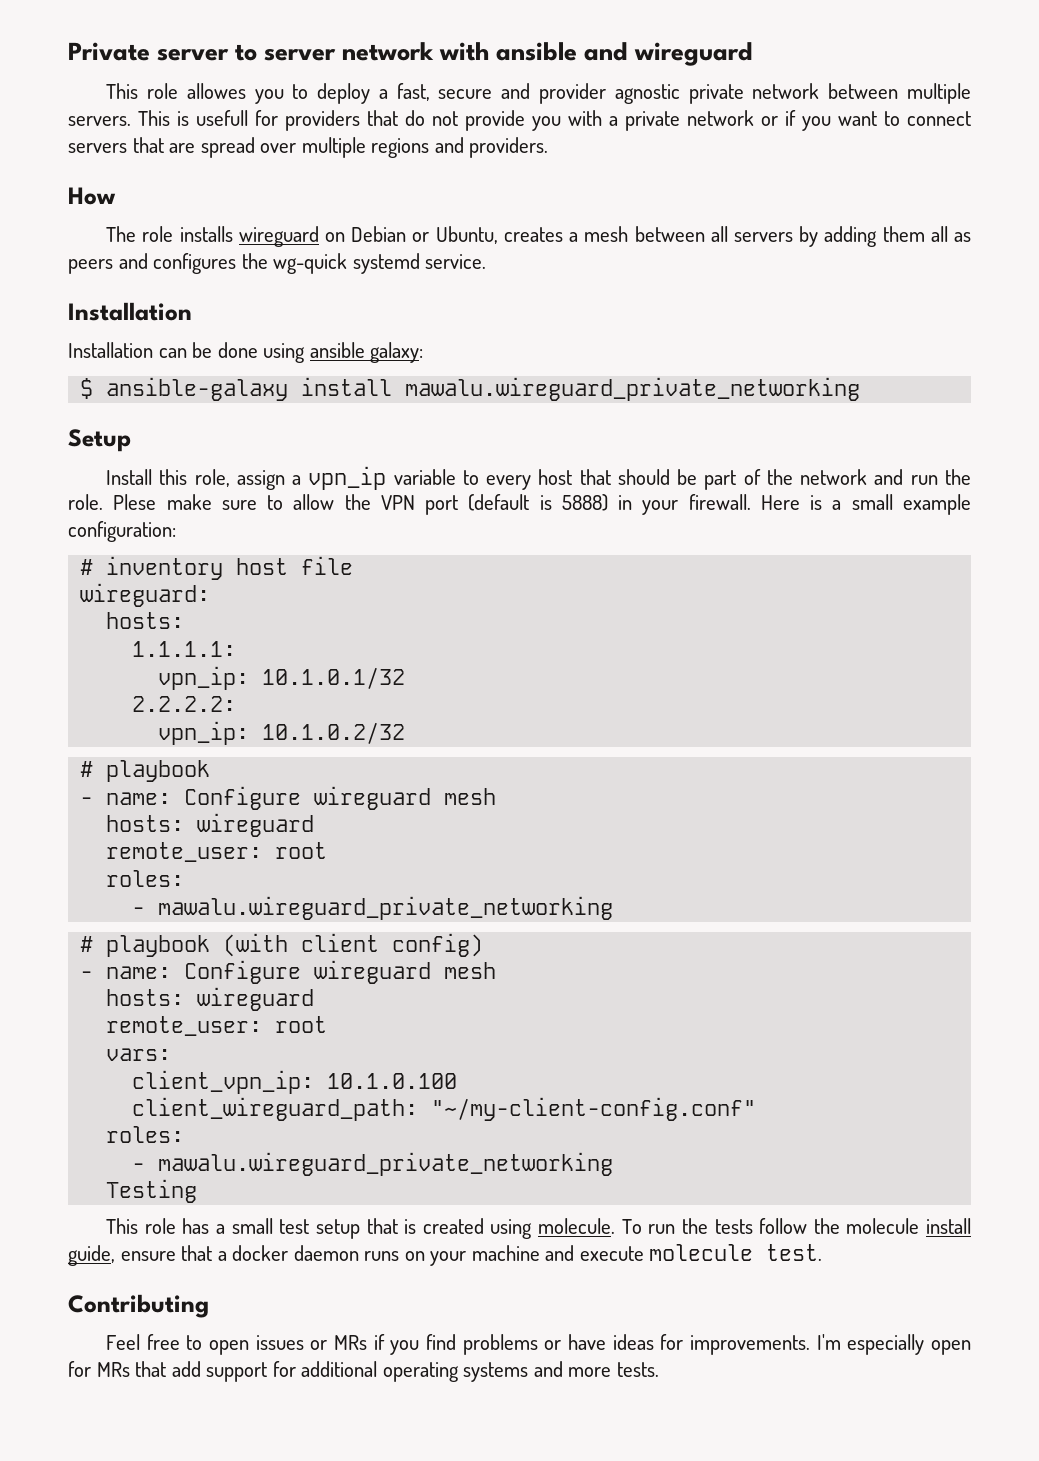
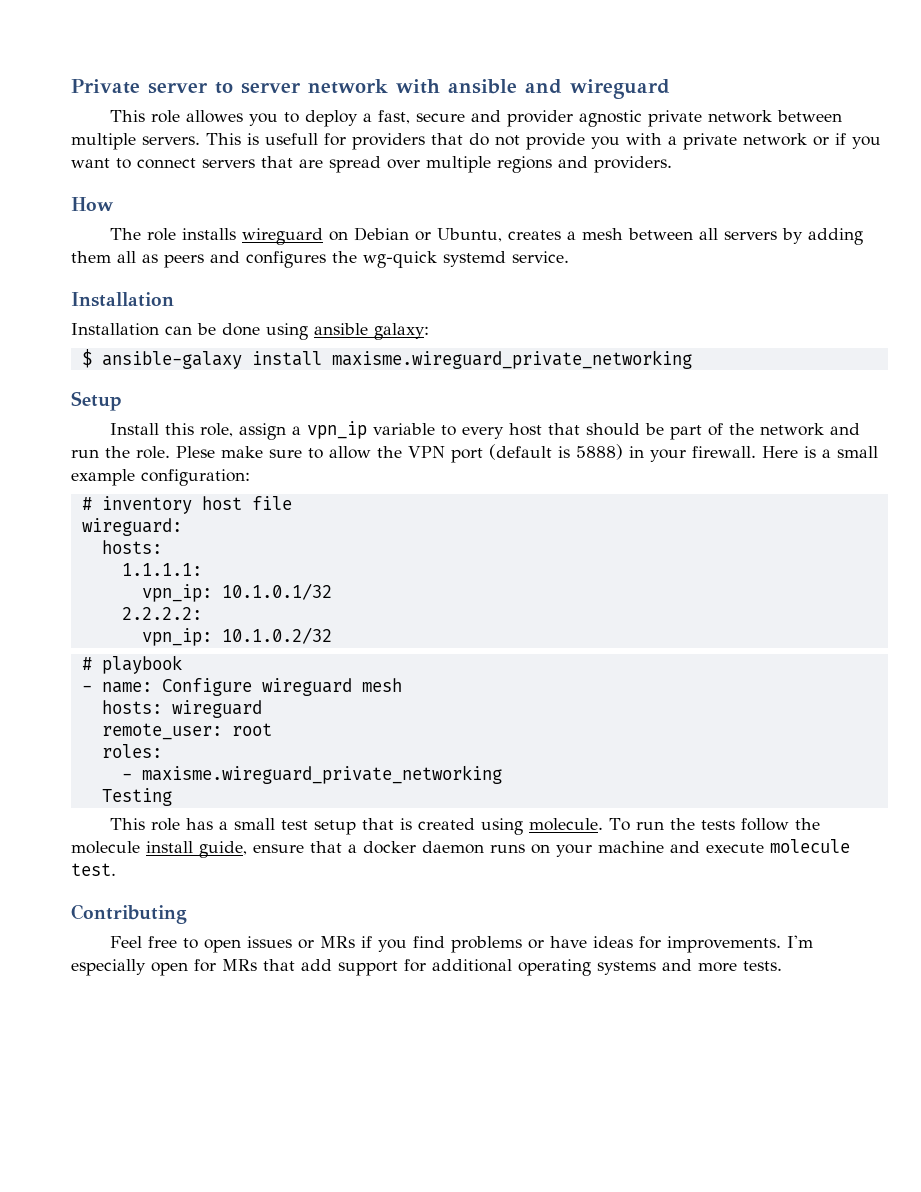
[405,377,861,401] mawalu.wireguard_private_networking -> [331,350,692,369] maxisme.wireguard_private_networking
[158,896,614,920] [80,933,484,957] [80,960,497,984] [106,987,315,1011] [106,1016,328,1036] [106,1048,172,1061] [132,1070,458,1094] [132,1097,757,1121] [106,1126,185,1143] [132,1152,614,1176] mawalu.wireguard_private_networking // # playbook (with client config) // - name: Configure wireguard mesh // hosts: wireguard // remote_user: root // vars: // client_vpn_ip: 10.1.0.100 // client_wireguard_path: "~/my-client-config.conf" // roles: // - mawalu.wireguard_private_networking -> [141,765,502,784] maxisme.wireguard_private_networking

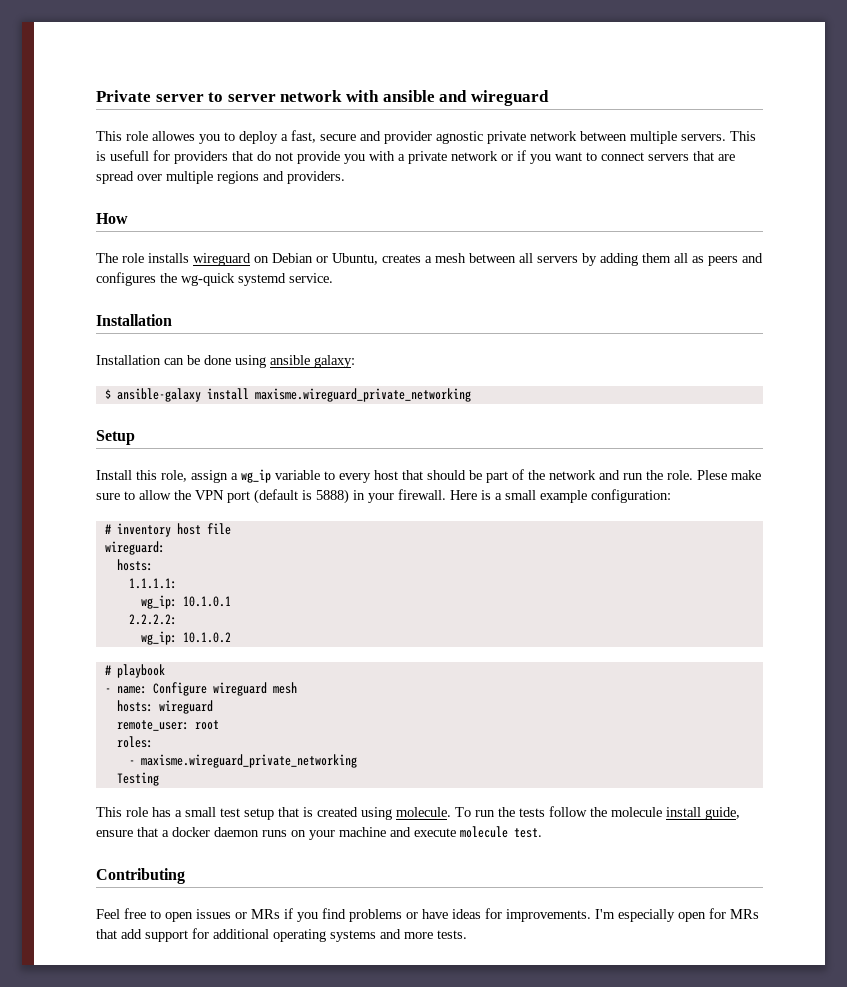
[307,421,368,439] vpn_ip -> [241,469,271,483] wg_ip
[141,583,332,602] vpn_ip: 10.1.0.1/32 -> [140,595,231,609] wg_ip: 10.1.0.1
[141,627,332,646] vpn_ip: 10.1.0.2/32 -> [140,631,231,645] wg_ip: 10.1.0.2

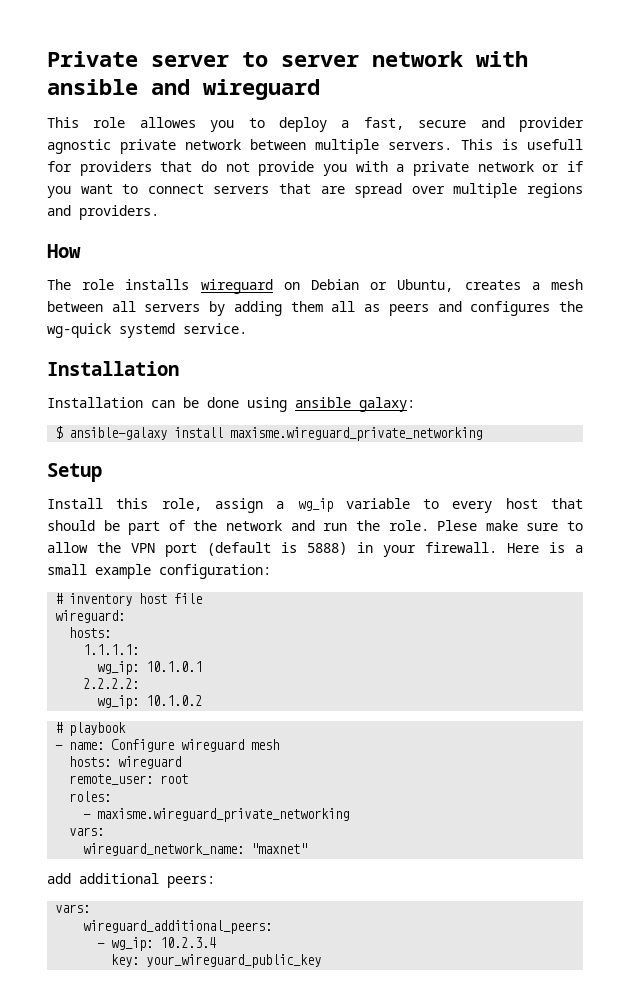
[116,772,159,786] [96,806,740,820] [96,826,542,840] [96,868,185,884] [96,908,759,922] [96,928,467,942] Testing // This role has a small test setup that is created using molecule. To run the tests follow the molecule install guide, ensure that a docker daemon runs on your machine and execute molecule test. // Contributing // Feel free to open issues or MRs if you find problems or have ideas for improvements. I'm especially open for MRs that add support for additional operating systems and more tests. -> [69,827,105,836] [83,843,308,856] [47,873,215,888] [55,904,91,913] [83,920,273,934] [97,937,217,951] [111,954,322,968] vars: // wireguard_network_name: "maxnet" // add additional peers: // vars: // wireguard_additional_peers: // - wg_ip: 10.2.3.4 // key: your_wireguard_public_key

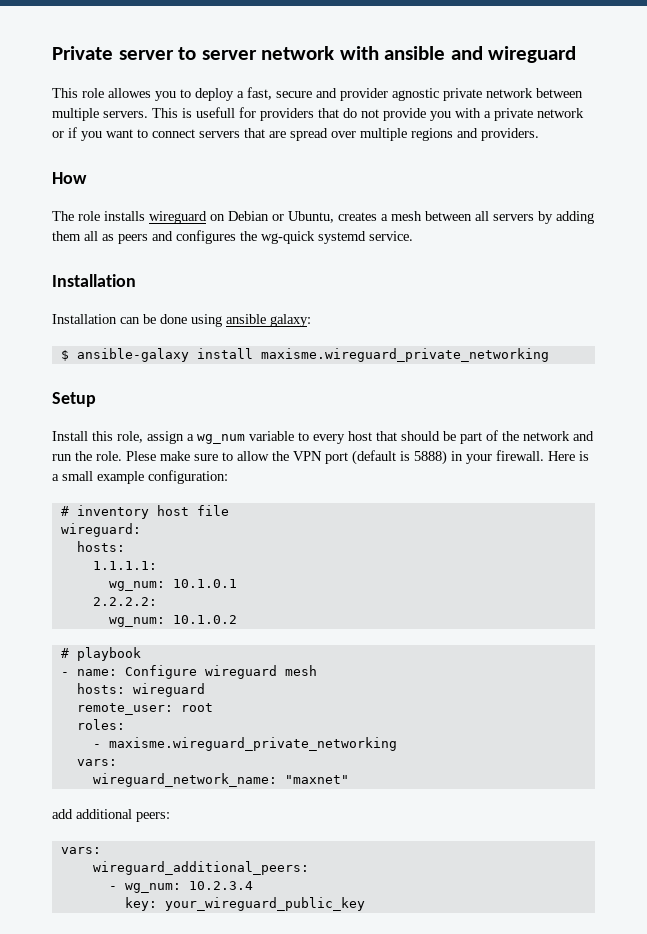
[297,498,333,512] wg_ip -> [197,434,245,444] wg_num
[97,661,140,675] wg_ip: -> [108,581,165,591] wg_num:
[97,695,140,709] wg_ip: -> [108,617,165,627] wg_num:
[111,937,154,951] wg_ip: -> [124,883,181,893] wg_num:

